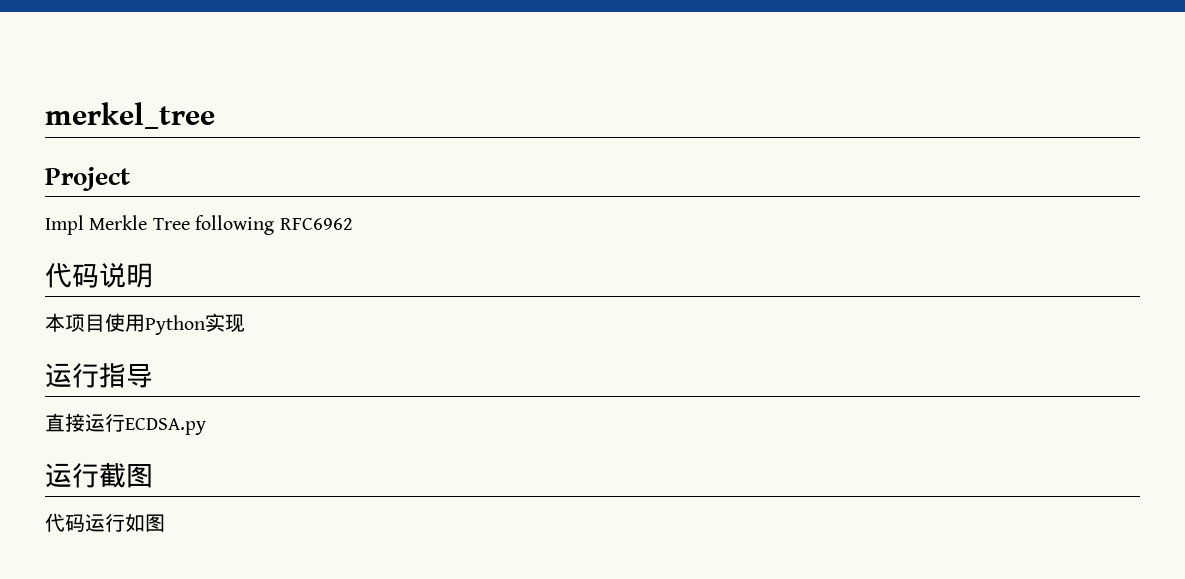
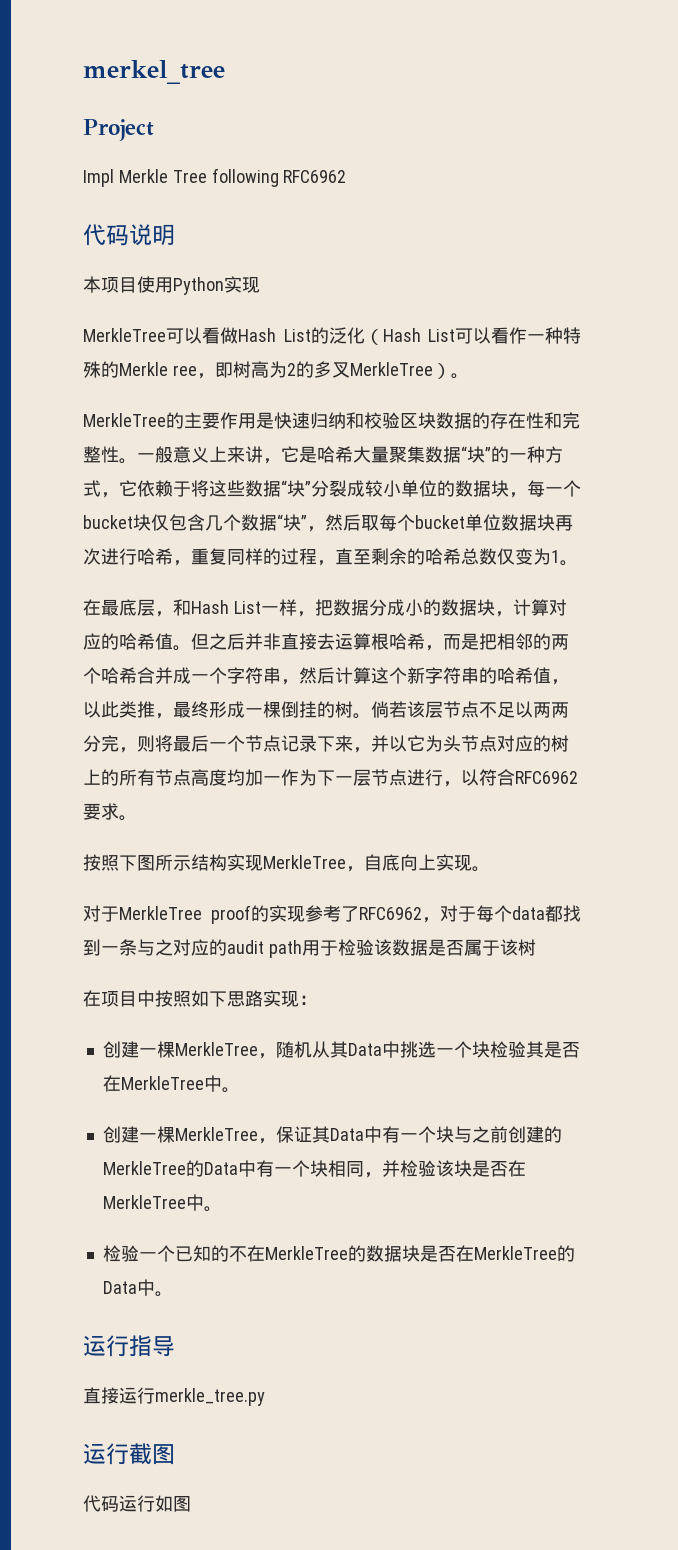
(245, 323) none -> [83,327,581,345] [83,361,469,379] [83,412,580,429] [83,446,563,464] [83,480,581,498] [83,514,573,532] [83,548,578,566] [83,599,567,617] [83,633,569,651] [83,667,569,685] [83,701,569,719] [83,735,569,753] [83,769,578,787] [83,803,137,821] [83,854,490,872] [83,905,581,924] [83,939,536,958] [83,990,317,1007] [102,1041,580,1059] [102,1075,240,1093] [102,1126,562,1144] [102,1160,526,1178] [102,1194,222,1212] [102,1245,575,1262] [102,1279,173,1297] // MerkleTree可以看做Hash List的泛化（Hash List可以看作一种特殊的Merkle ree，即树高为2的多叉MerkleTree）。 // MerkleTree的主要作用是快速归纳和校验区块数据的存在性和完整性。一般意义上来讲，它是哈希大量聚集数据“块”的一种方式，它依赖于将这些数据“块”分裂成较小单位的数据块，每一个bucket块仅包含几个数据“块”，然后取每个bucket单位数据块再次进行哈希，重复同样的过程，直至剩余的哈希总数仅变为1。 // 在最底层，和Hash List一样，把数据分成小的数据块，计算对应的哈希值。但之后并非直接去运算根哈希，而是把相邻的两个哈希合并成一个字符串，然后计算这个新字符串的哈希值，以此类推，最终形成一棵倒挂的树。倘若该层节点不足以两两分完，则将最后一个节点记录下来，并以它为头节点对应的树上的所有节点高度均加一作为下一层节点进行，以符合RFC6962要求。 // 按照下图所示结构实现MerkleTree，自底向上实现。 // 对于MerkleTree proof的实现参考了RFC6962，对于每个data都找到一条与之对应的audit path用于检验该数据是否属于该树 // 在项目中按照如下思路实现： // 创建一棵MerkleTree，随机从其Data中挑选一个块检验其是否在MerkleTree中。 // 创建一棵MerkleTree，保证其Data中有一个块与之前创建的MerkleTree的Data中有一个块相同，并检验该块是否在MerkleTree中。 // 检验一个已知的不在MerkleTree的数据块是否在MerkleTree的Data中。
[125,418,206,435] ECDSA.py -> [155,1388,265,1406] merkle_tree.py

